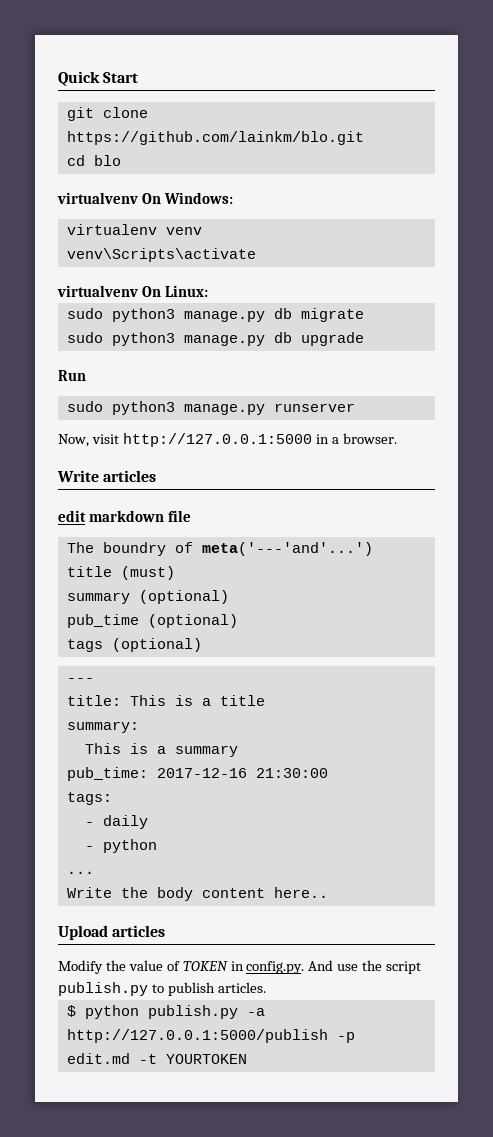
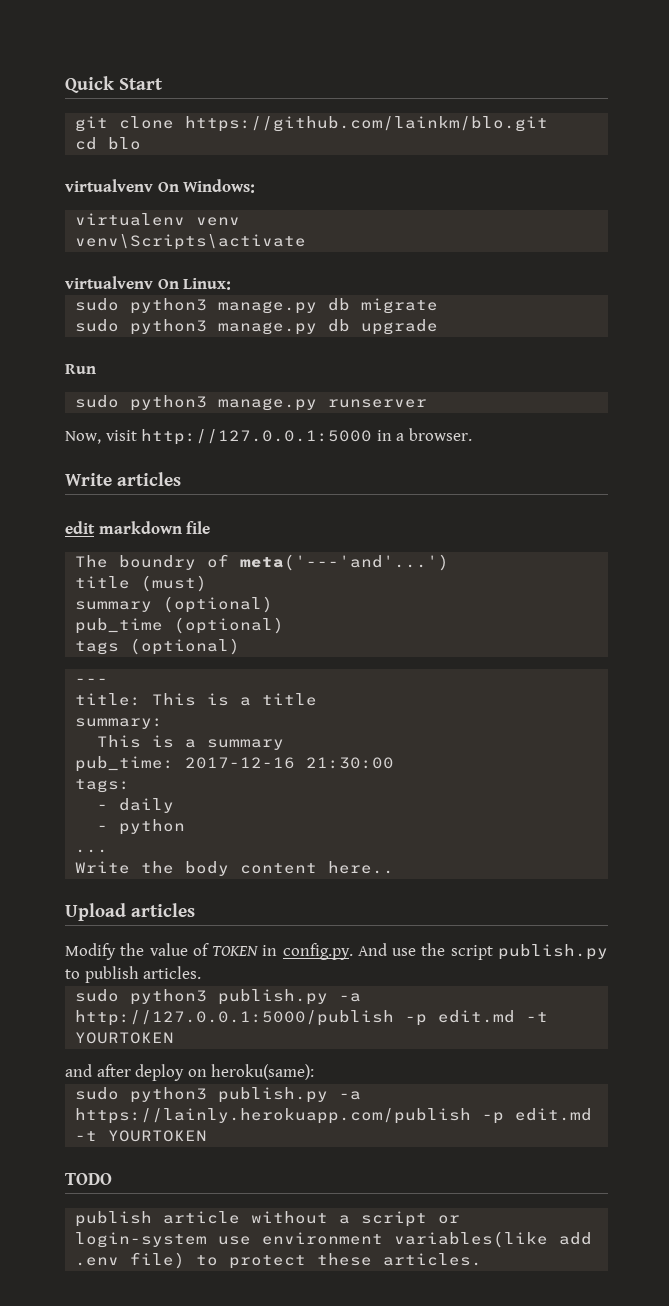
[66,1005,139,1019] $ python -> [75,989,208,1005] sudo python3
(247, 1059) none -> [65,1064,315,1081] [75,1087,362,1103] [75,1108,593,1124] [75,1130,208,1142] [65,1173,112,1185] [75,1211,461,1227] [75,1231,593,1248] [75,1252,483,1269] // and after deploy on heroku(same): // sudo python3 publish.py -a https://lainly.herokuapp.com/publish -p edit.md -t YOURTOKEN // TODO // publish article without a script or login-system use environment variables(like add .env file) to protect these articles.

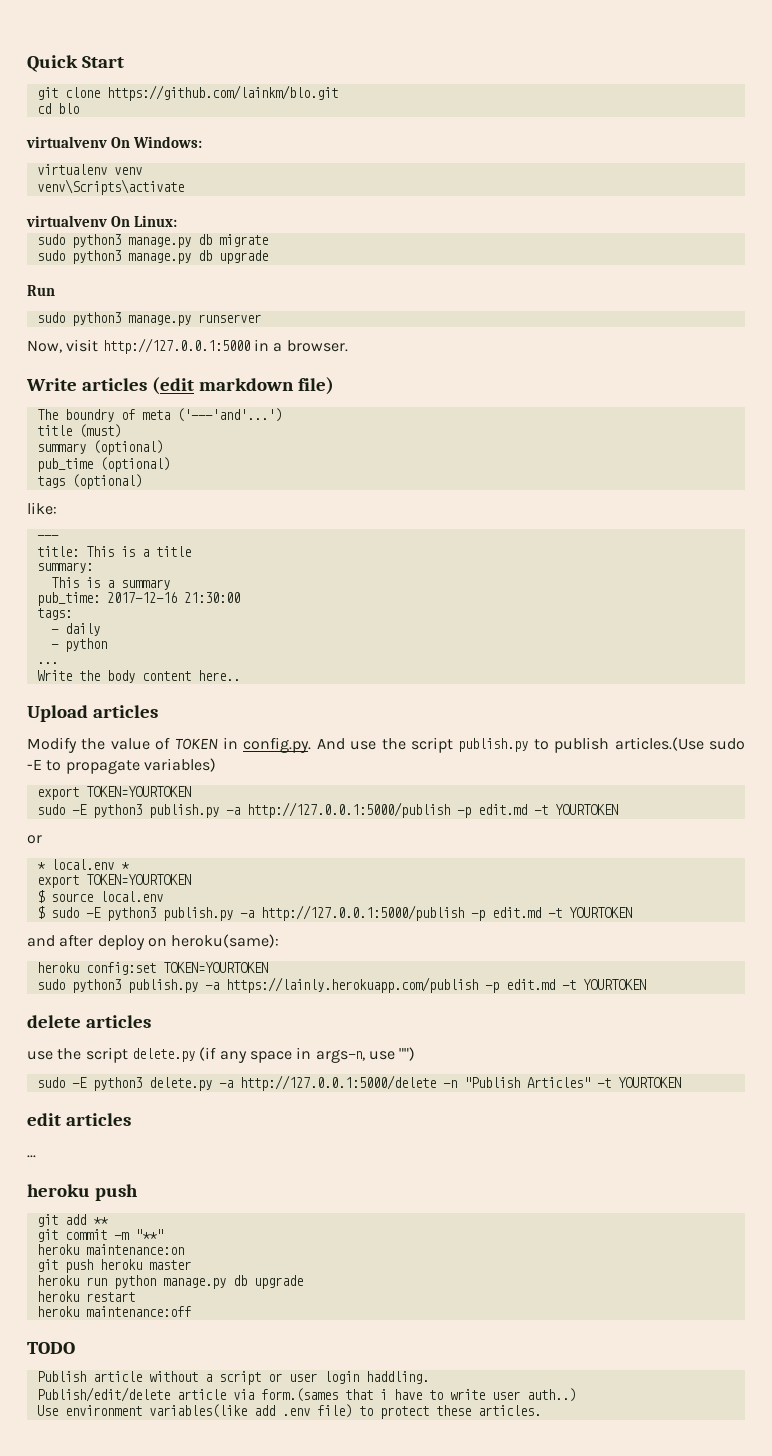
[65,521,211,534] // edit markdown file -> [151,377,334,395] (edit markdown file)
[240,554,450,571] meta('---'and'...') -> [141,408,282,422] meta ('---'and'...')
(241, 646) none -> [27,502,57,515] // like:
[143,966,202,979] [75,989,120,1002] articles. // sudo -> [614,737,745,751] [27,758,216,774] [36,786,191,800] [36,802,618,818] [27,835,42,844] [36,859,129,870] [36,874,191,888] [36,890,163,903] [36,906,101,919] articles.(Use sudo -E to propagate variables) // export TOKEN=YOURTOKEN // sudo -E python3 publish.py -a http://127.0.0.1:5000/publish -p edit.md -t YOURTOKEN // or // * local.env * // export TOKEN=YOURTOKEN // $ source local.env // $ sudo -E
(315, 1072) none -> [36,962,268,975] // heroku config:set TOKEN=YOURTOKEN
(208, 1136) none -> [27,1015,151,1028] [27,1047,416,1063] [36,1075,681,1091] [27,1113,131,1126] [27,1155,36,1158] [27,1184,138,1201] [36,1214,108,1227] [36,1229,163,1242] [36,1244,184,1255] [36,1259,191,1273] [36,1275,303,1289] [36,1291,135,1302] [36,1306,191,1317] // delete articles // use the script delete.py (if any space in args-n, use "") // sudo -E python3 delete.py -a http://127.0.0.1:5000/delete -n "Publish Articles" -t YOURTOKEN // edit articles // ... // heroku push // git add ** // git commit -m "**" // heroku maintenance:on // git push heroku master // heroku run python manage.py db upgrade // heroku restart // heroku maintenance:off
[75,1211,153,1227] publish -> [36,1371,86,1382] Publish
[75,1232,252,1248] login-system use -> [288,1371,429,1384] [36,1387,576,1402] [36,1405,58,1416] user login haddling. // Publish/edit/delete article via form.(sames that i have to write user auth..) // Use

